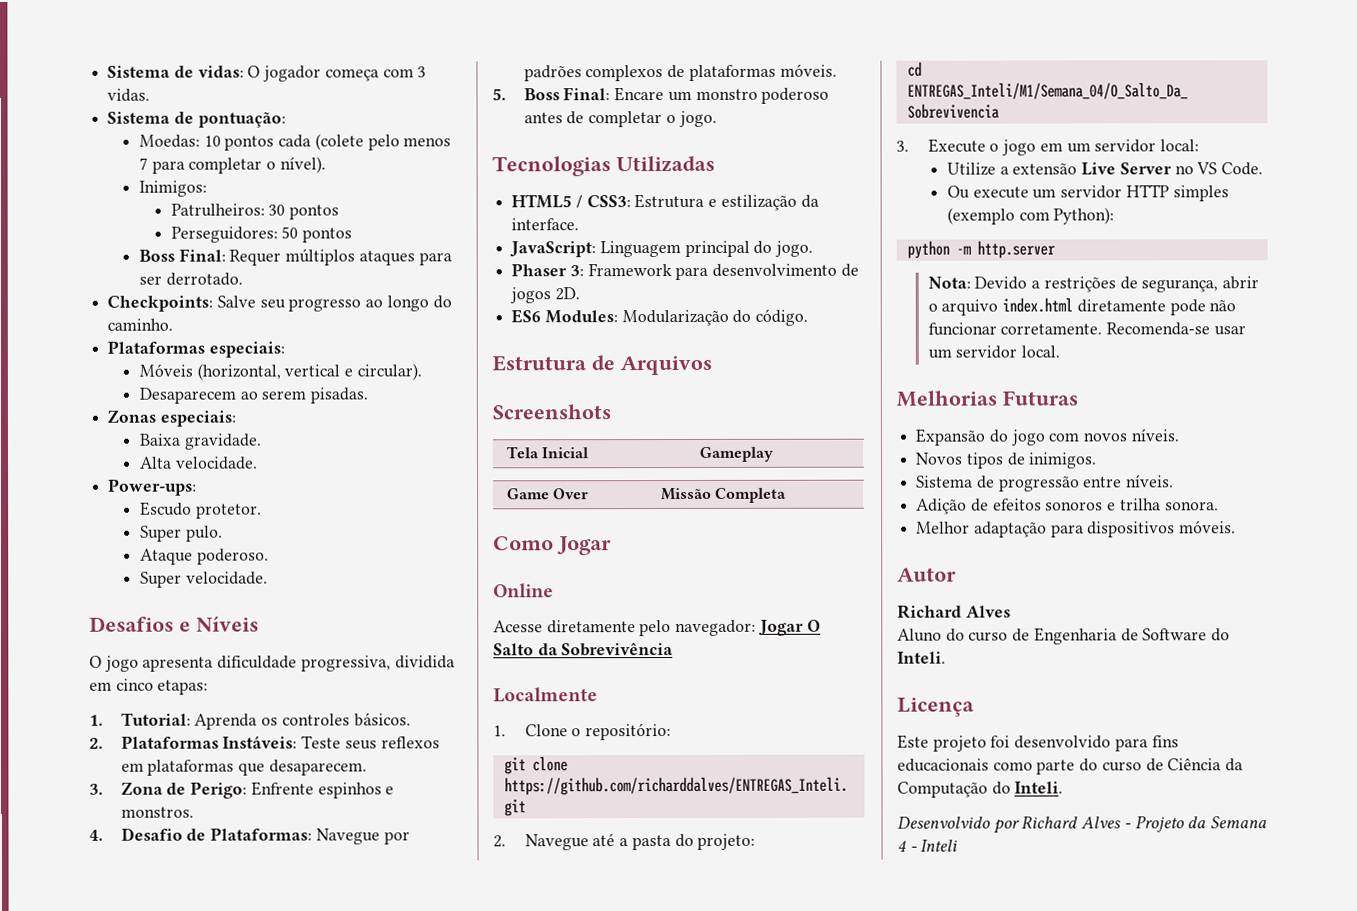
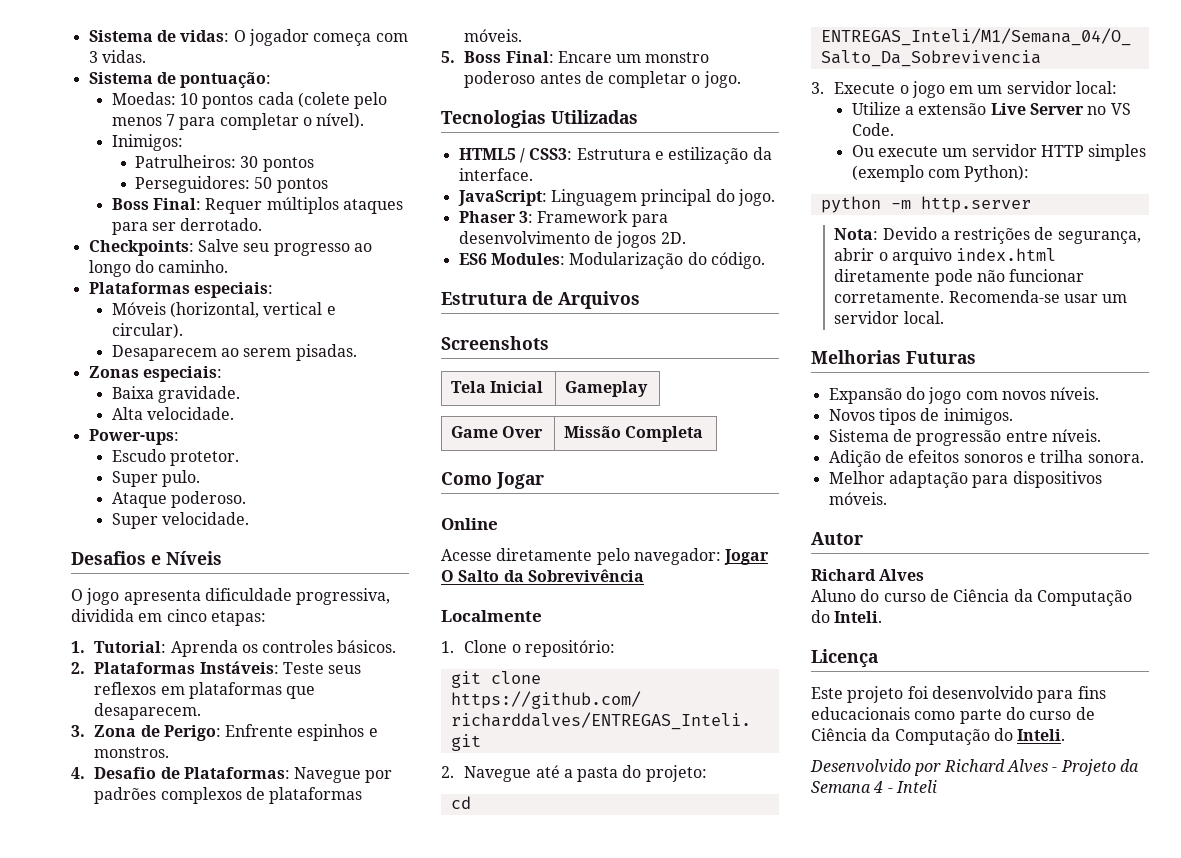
[1033,627,1208,645] Engenharia de Software -> [953,589,1132,606] Ciência da Computação

